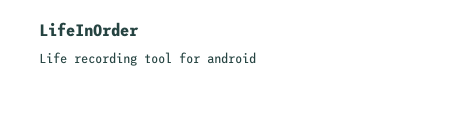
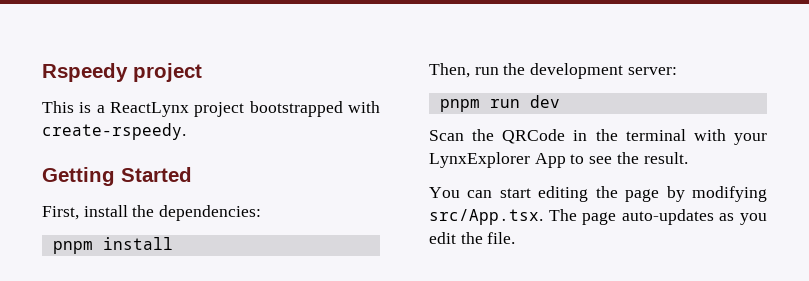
[39,22,139,37] [39,52,256,66] LifeInOrder // Life recording tool for android -> [42,63,202,82] [42,101,380,117] [42,123,186,140] [42,167,192,186] [42,205,262,221] [52,237,173,254] [429,63,677,79] [439,95,560,112] [429,129,767,145] [429,152,688,168] [429,186,767,202] [429,209,767,225] [429,232,516,244] Rspeedy project // This is a ReactLynx project bootstrapped with create-rspeedy. // Getting Started // First, install the dependencies: // pnpm install // Then, run the development server: // pnpm run dev // Scan the QRCode in the terminal with your LynxExplorer App to see the result. // You can start editing the page by modifying src/App.tsx. The page auto-updates as you edit the file.

